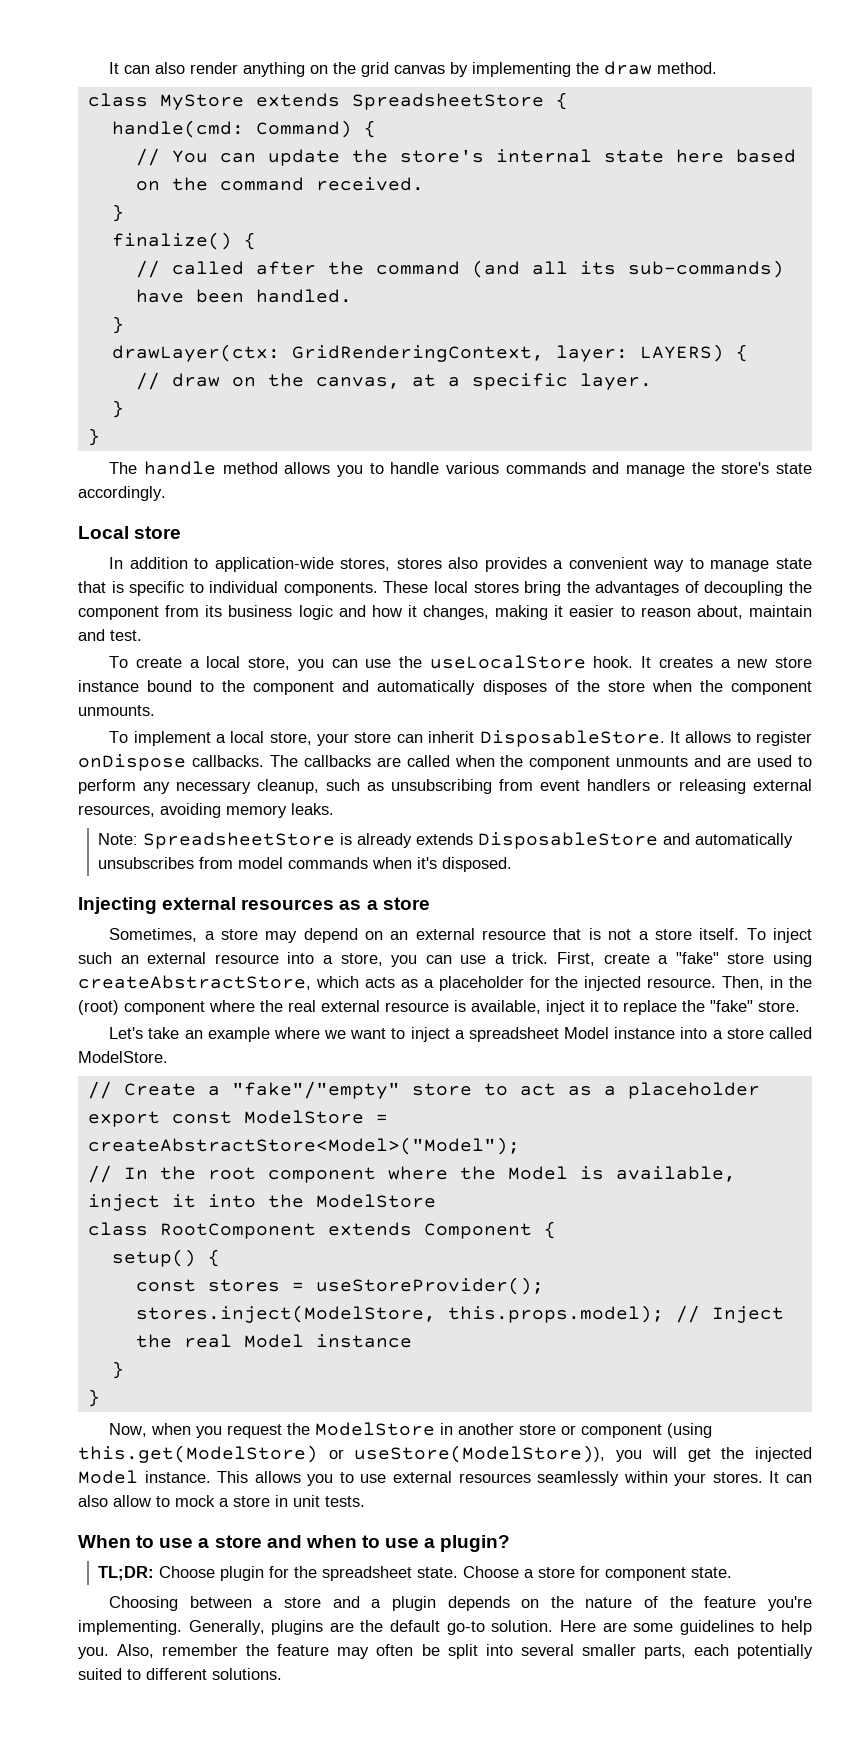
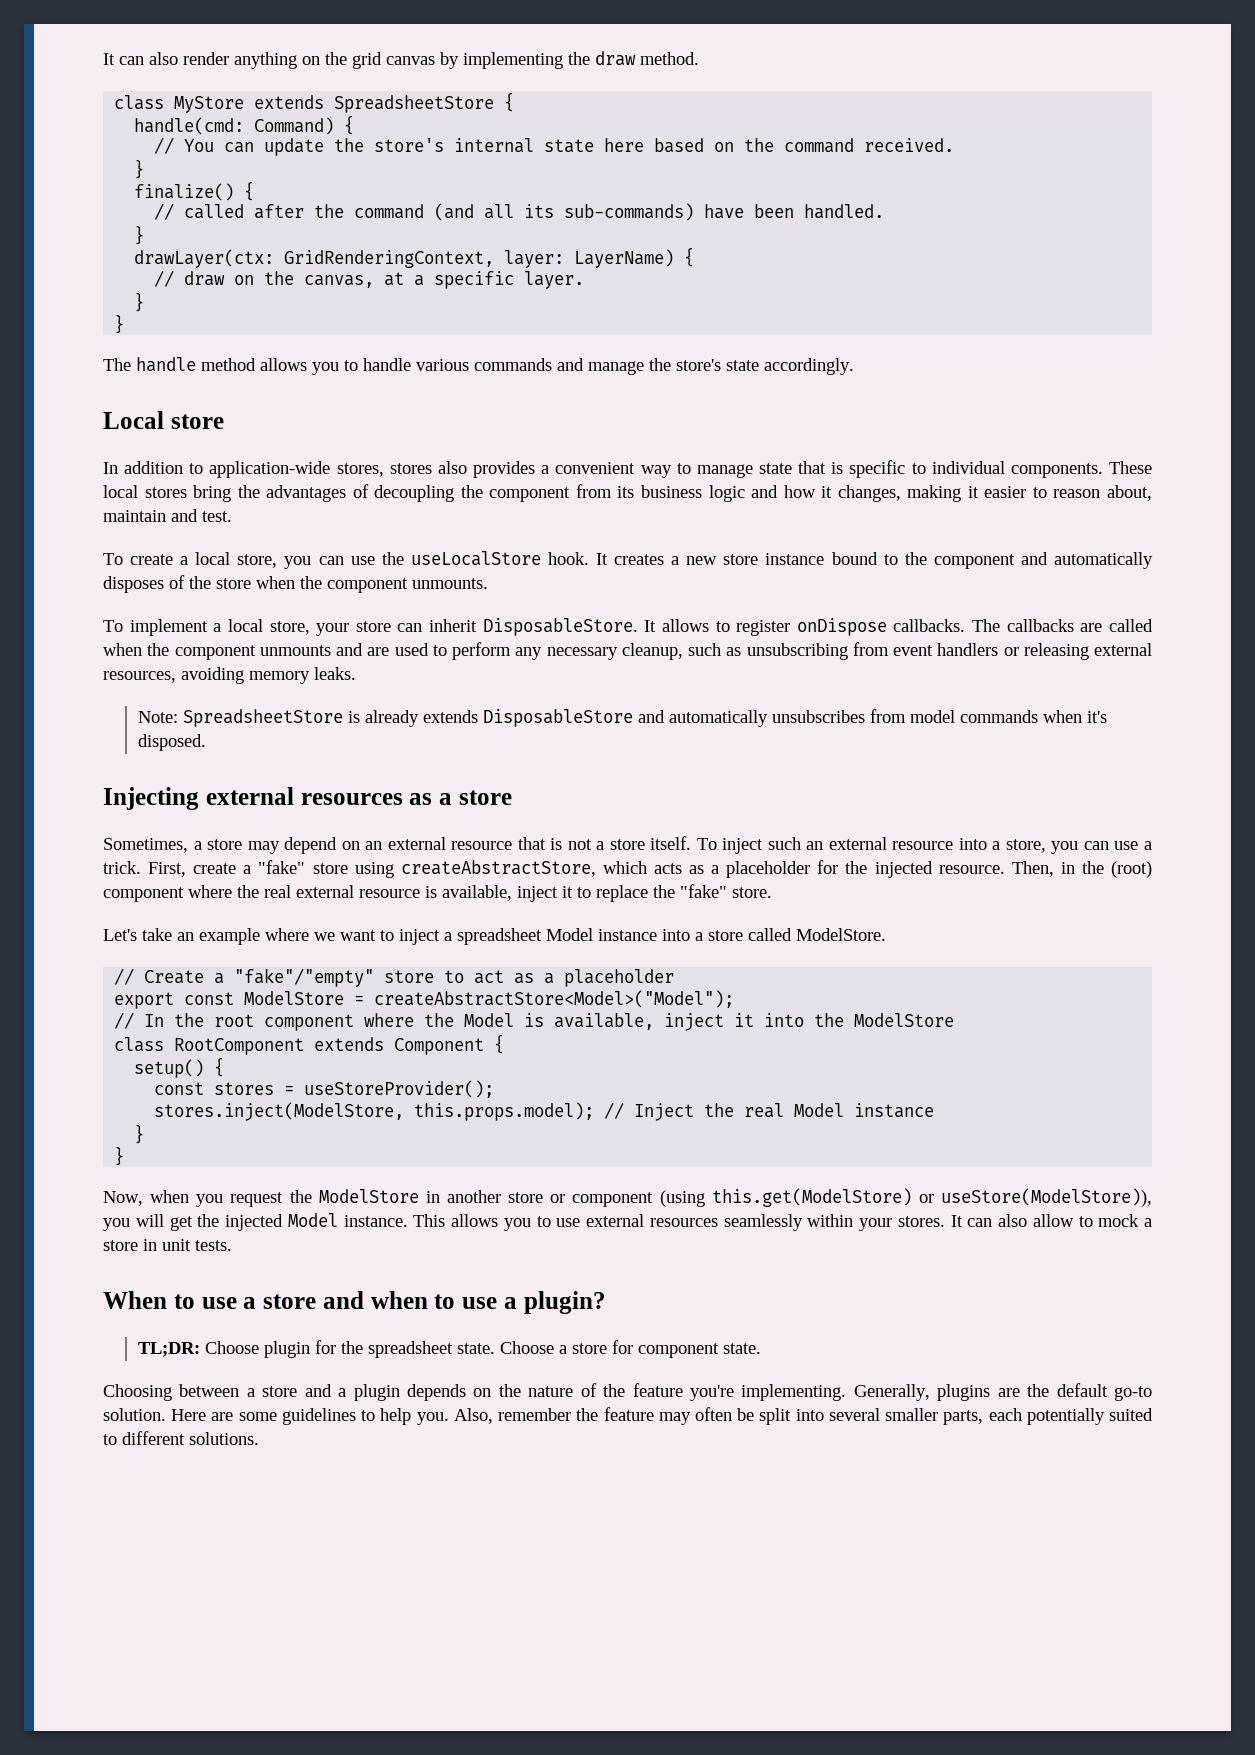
[639,344,724,362] LAYERS) -> [574,249,675,268] LayerName)

